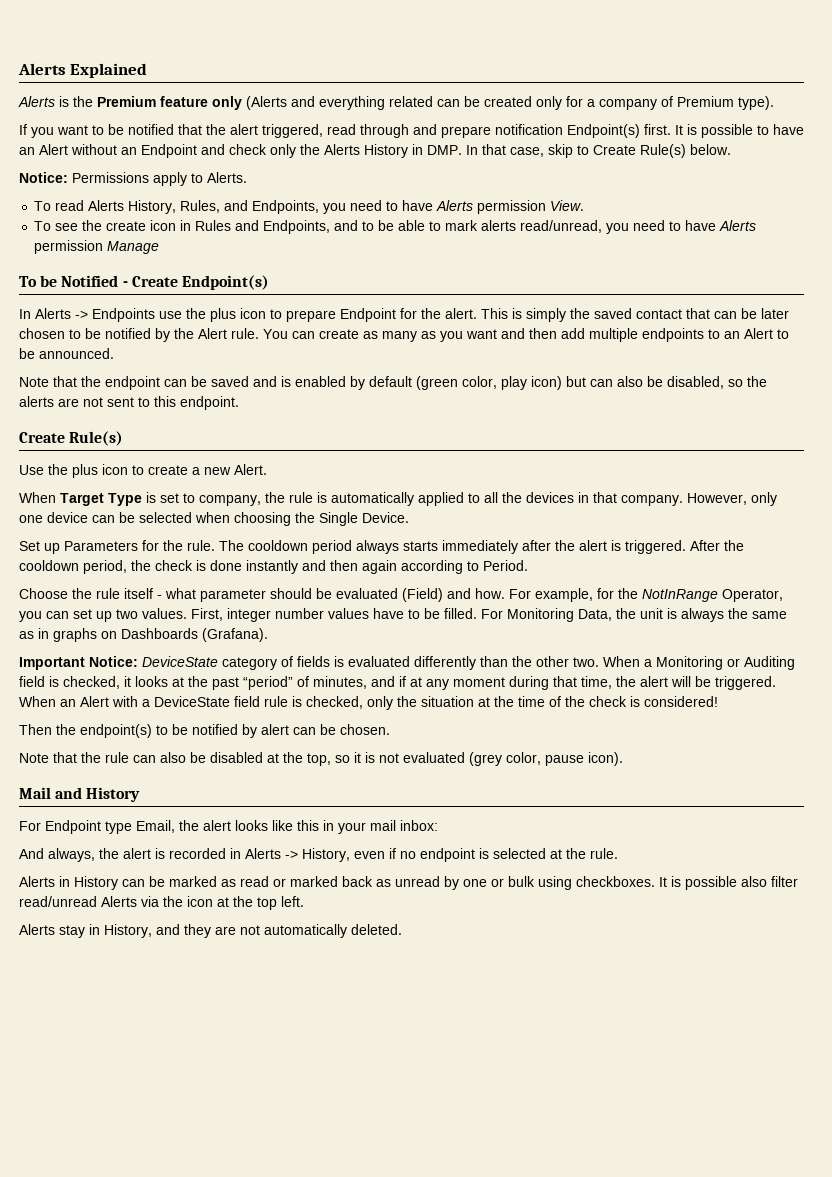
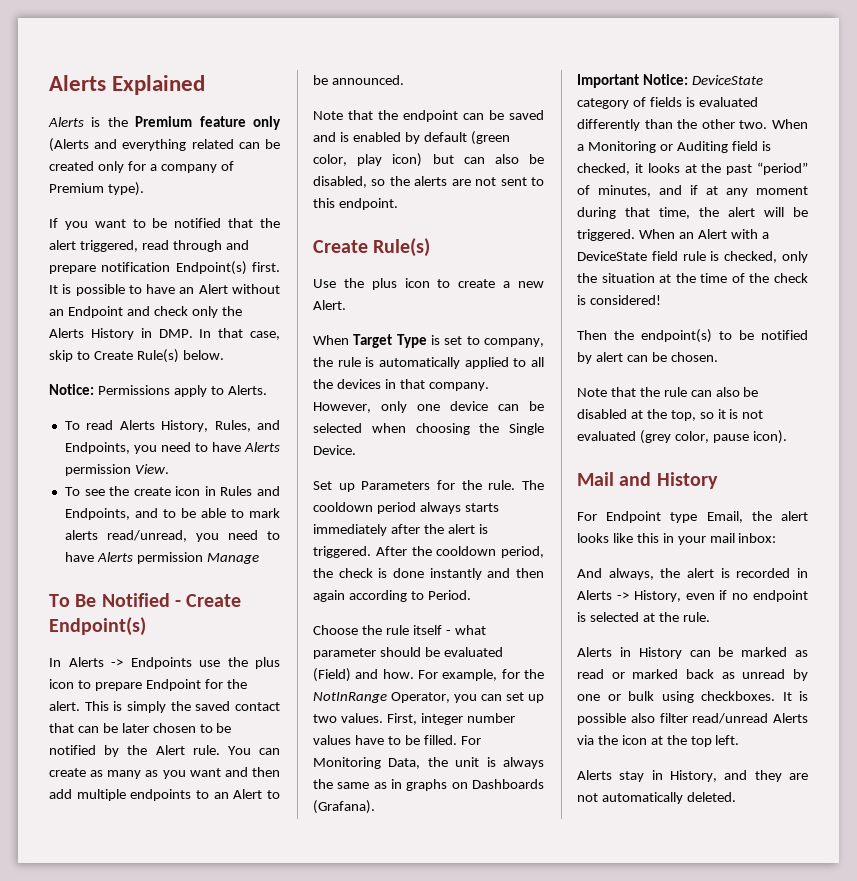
[40,275,58,287] be -> [75,594,97,607] Be

